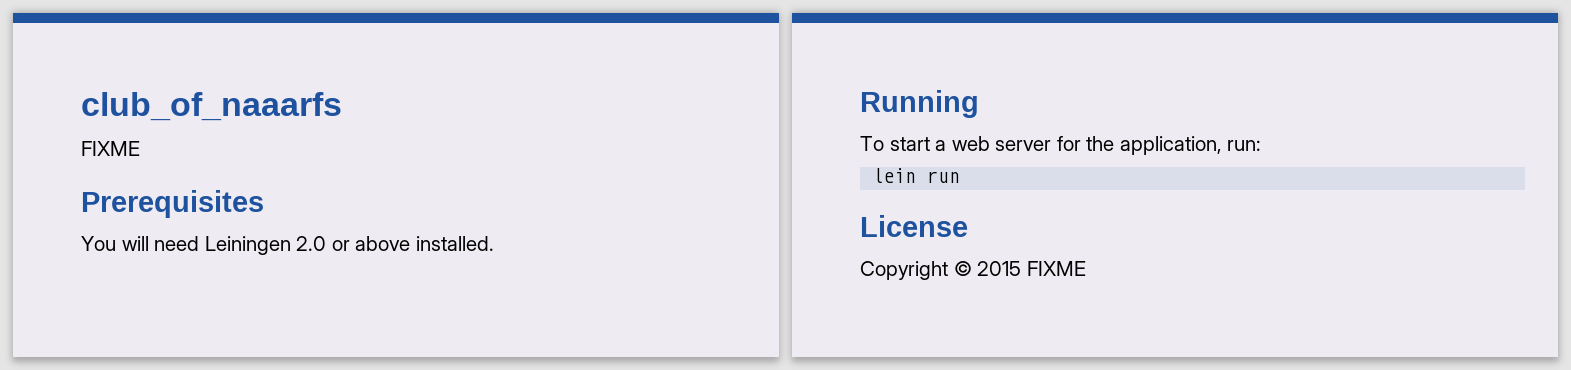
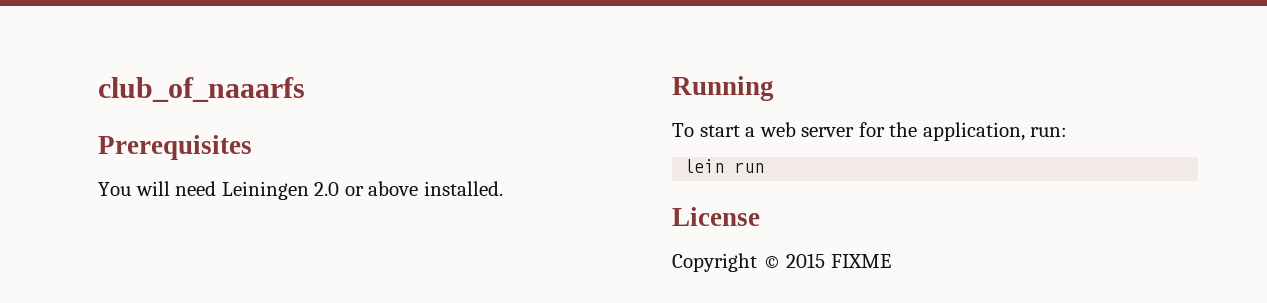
[81,141,140,156] // FIXME -> (305, 89) none

